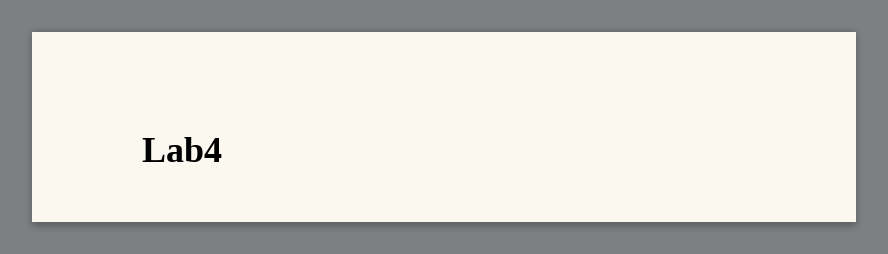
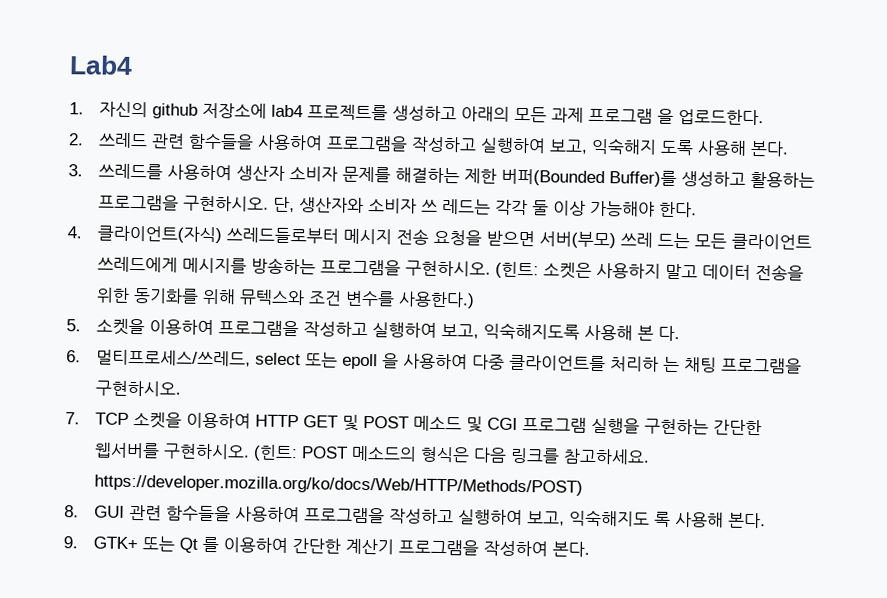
(222, 149) none -> [69,101,764,126] [68,132,789,157] [68,163,815,189] [97,194,697,218] [67,225,812,250] [96,256,804,281] [95,287,475,309] [66,318,680,342] [66,349,802,374] [94,380,181,397] [65,411,762,436] [93,442,650,465] [93,474,583,496] [64,504,766,529] [63,536,590,557] // 1. 자신의 github 저장소에 lab4 프로젝트를 생성하고 아래의 모든 과제 프로그램 을 업로드한다. // 2. 쓰레드 관련 함수들을 사용하여 프로그램을 작성하고 실행하여 보고, 익숙해지 도록 사용해 본다. // 3. 쓰레드를 사용하여 생산자 소비자 문제를 해결하는 제한 버퍼(Bounded Buffer)를 생성하고 활용하는 프로그램을 구현하시오. 단, 생산자와 소비자 쓰 레드는 각각 둘 이상 가능해야 한다. // 4. 클라이언트(자식) 쓰레드들로부터 메시지 전송 요청을 받으면 서버(부모) 쓰레 드는 모든 클라이언트 쓰레드에게 메시지를 방송하는 프로그램을 구현하시오. (힌트: 소켓은 사용하지 말고 데이터 전송을 위한 동기화를 위해 뮤텍스와 조건 변수를 사용한다.) // 5. 소켓을 이용하여 프로그램을 작성하고 실행하여 보고, 익숙해지도록 사용해 본 다. // 6. 멀티프로세스/쓰레드, select 또는 epoll 을 사용하여 다중 클라이언트를 처리하 는 채팅 프로그램을 구현하시오. // 7. TCP 소켓을 이용하여 HTTP GET 및 POST 메소드 및 CGI 프로그램 실행을 구현하는 간단한 웹서버를 구현하시오. (힌트: POST 메소드의 형식은 다음 링크를 참고하세요. https://developer.mozilla.org/ko/docs/Web/HTTP/Methods/POST) // 8. GUI 관련 함수들을 사용하여 프로그램을 작성하고 실행하여 보고, 익숙해지도 록 사용해 본다. // 9. GTK+ 또는 Qt 를 이용하여 간단한 계산기 프로그램을 작성하여 본다.

